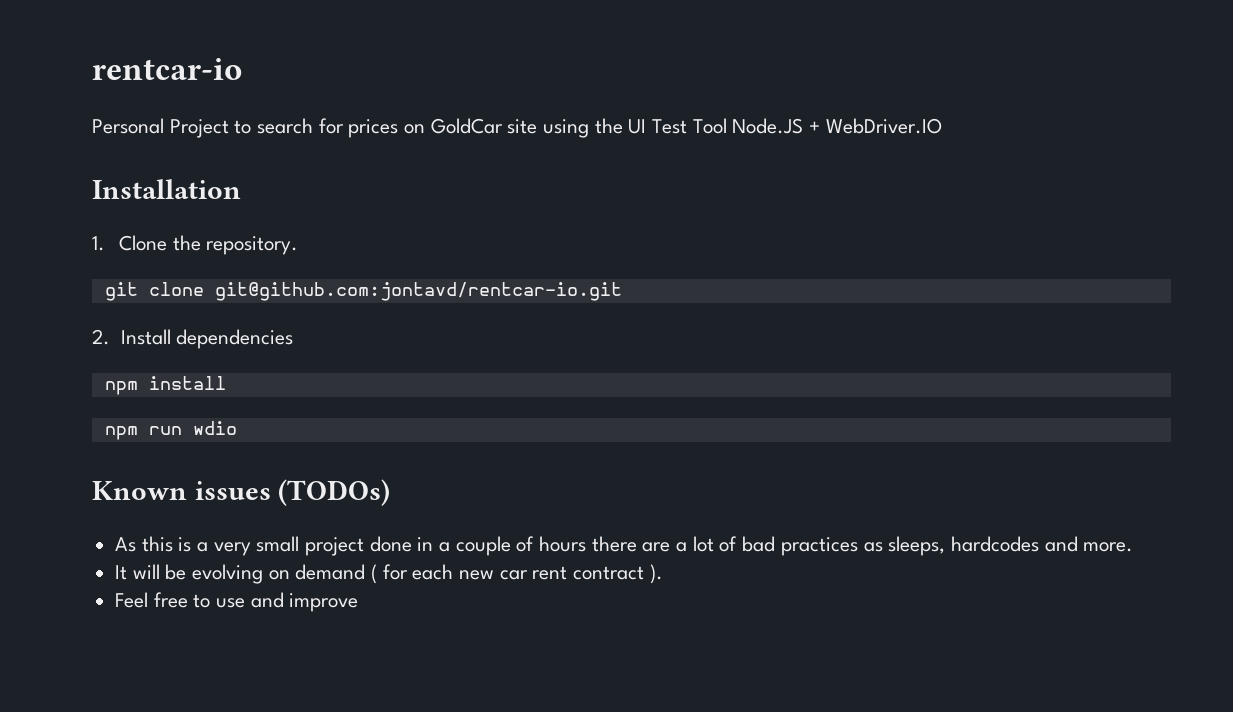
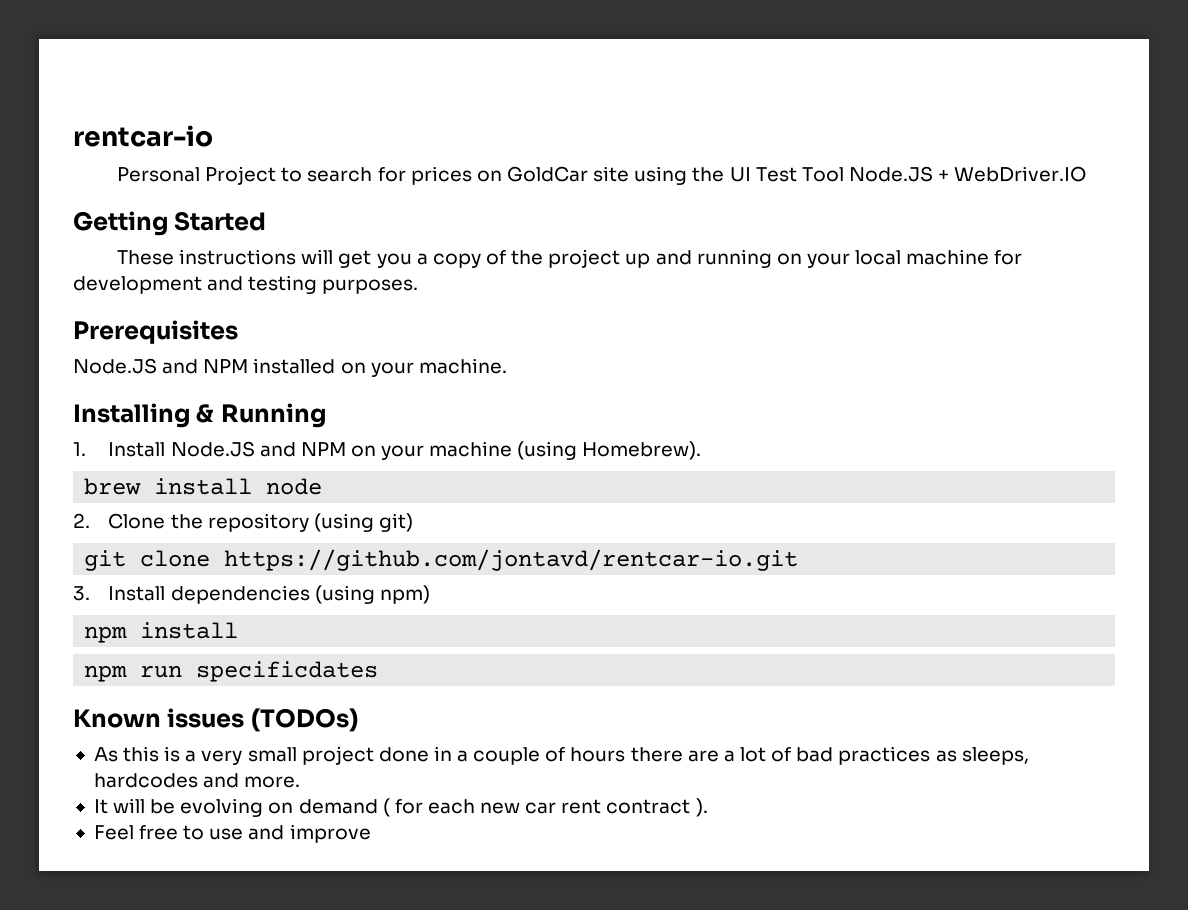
[92,179,241,199] [92,235,299,255] Installation // 1. Clone the repository. -> [73,211,267,236] [117,249,1023,268] [73,275,419,294] [73,320,238,344] [73,358,507,377] [73,403,326,428] [73,441,702,460] [84,478,323,495] [73,513,413,532] Getting Started // These instructions will get you a copy of the project up and running on your local machine for development and testing purposes. // Prerequisites // Node.JS and NPM installed on your machine. // Installing & Running // 1. Install Node.JS and NPM on your machine (using Homebrew). // brew install node // 2. Clone the repository (using git)
[214,282,622,301] [92,329,110,345] git@github.com:jontavd/rentcar-io.git // 2. -> [224,549,799,571] [73,586,90,601] https://github.com/jontavd/rentcar-io.git // 3.
(294, 339) none -> [314,585,430,604] (using npm)
[192,421,237,435] wdio -> [196,661,379,682] specificdates

